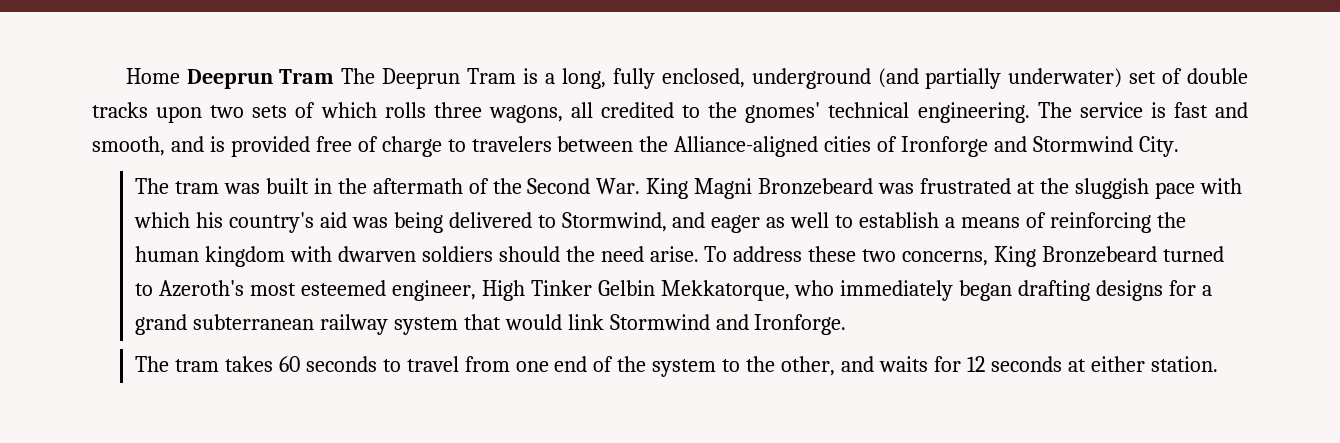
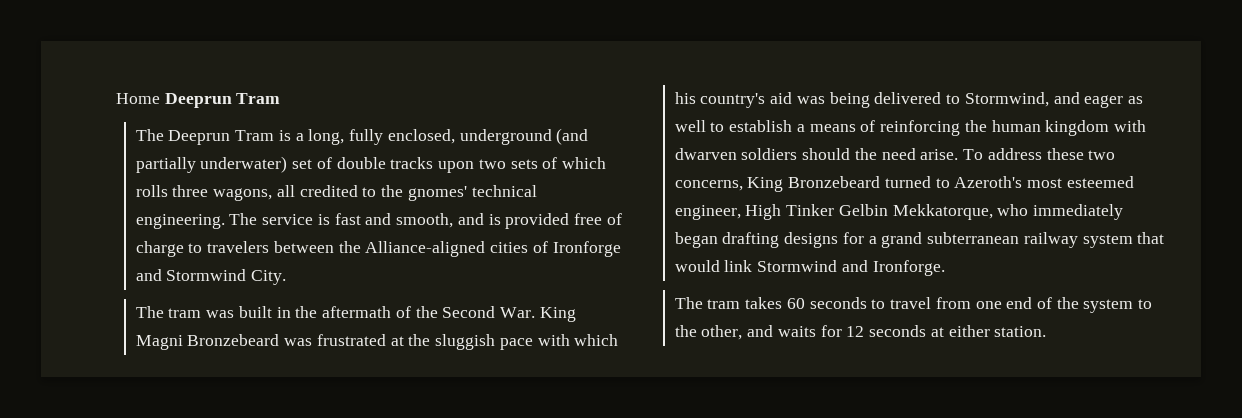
(335, 76) none -> (281, 98) //

